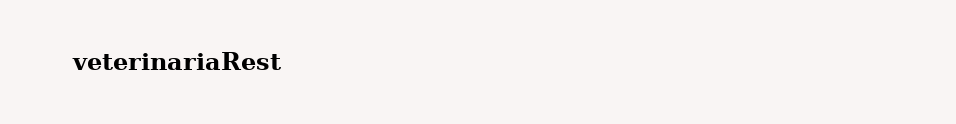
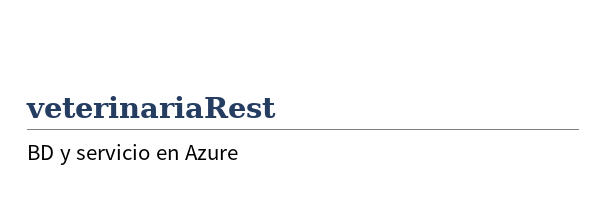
(281, 61) none -> [27,144,239,165] // BD y servicio en Azure

